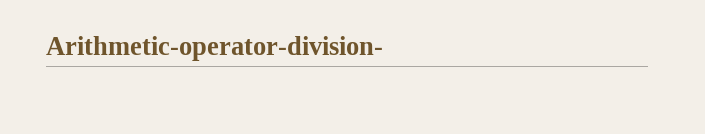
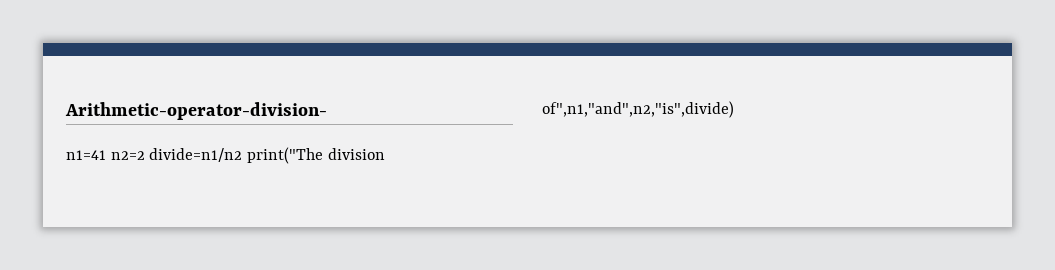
(383, 48) none -> [66,147,385,164] [542,101,734,118] // n1=41 n2=2 divide=n1/n2 print("The division of",n1,"and",n2,"is",divide)

